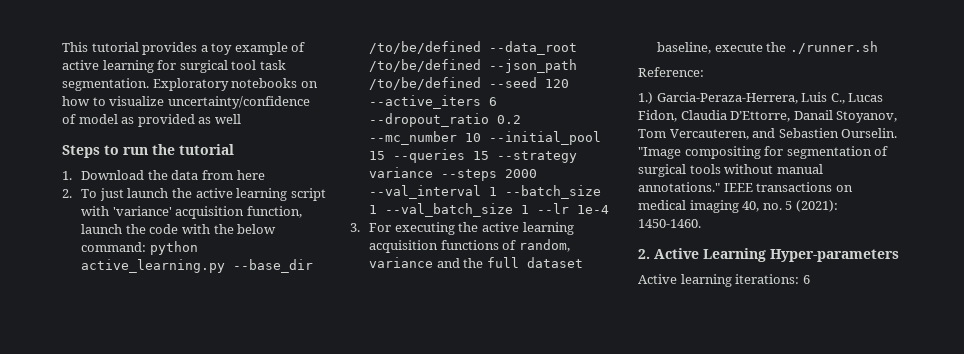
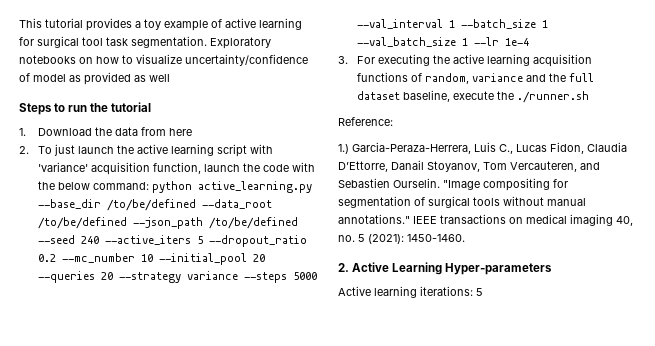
[545,79,570,88] [369,95,498,109] 120 --active_iters 6 -> [80,235,203,245] 240 --active_iters 5
[369,149,490,163] 15 --queries 15 -> [252,254,265,262] [37,271,113,283] 20 --queries 20
[505,169,538,178] 2000 -> [292,272,317,280] 5000
[802,275,810,284] 6 -> [476,288,483,296] 5

